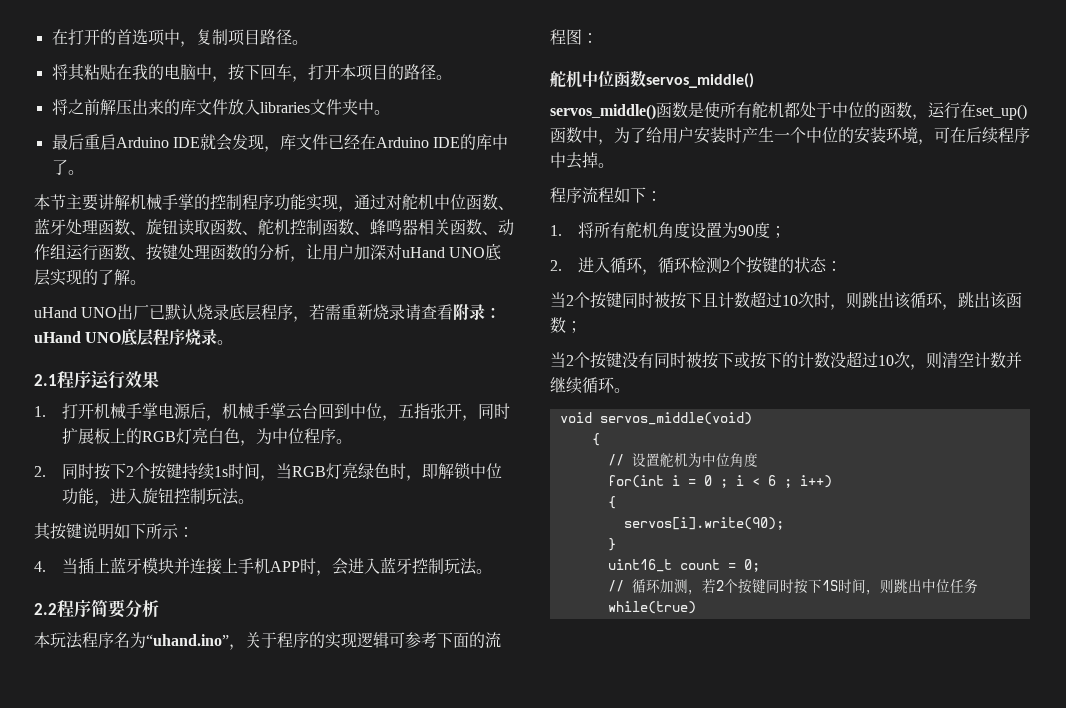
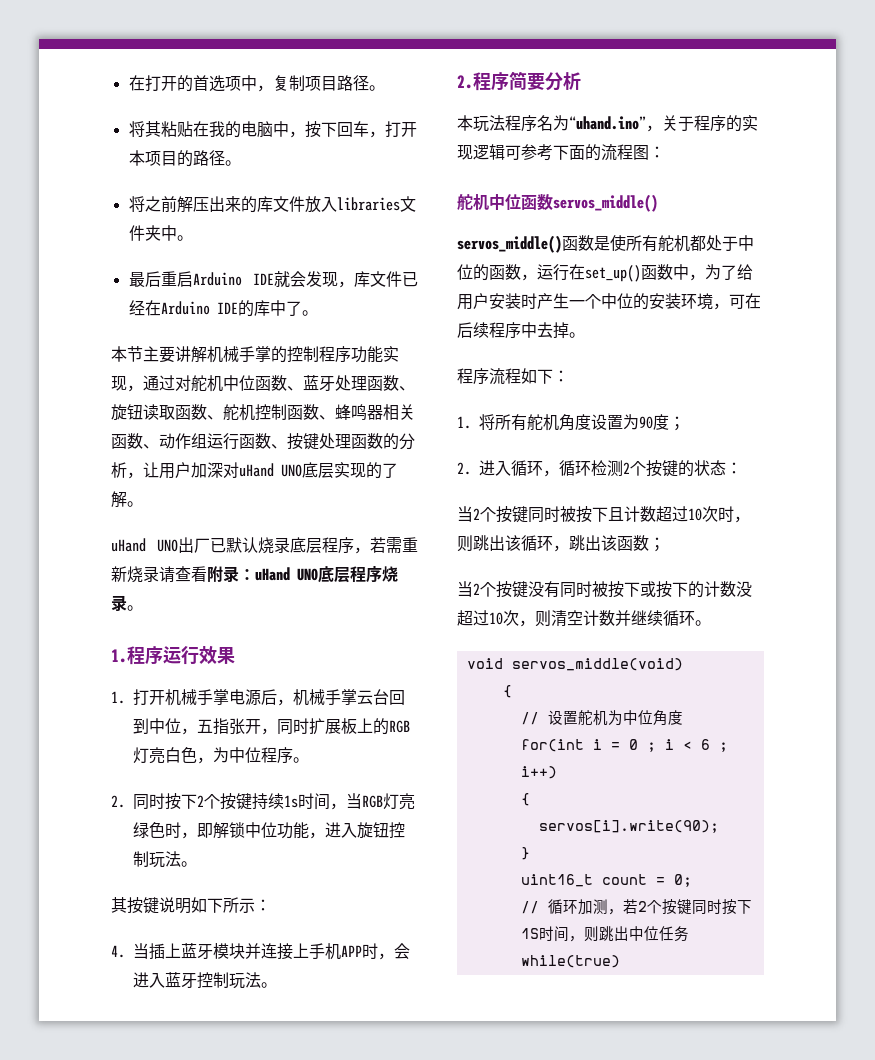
[34,374,57,386] 2.1 -> [111,649,127,663] 1.
[34,603,57,615] 2.2 -> [457,75,473,89] 2.

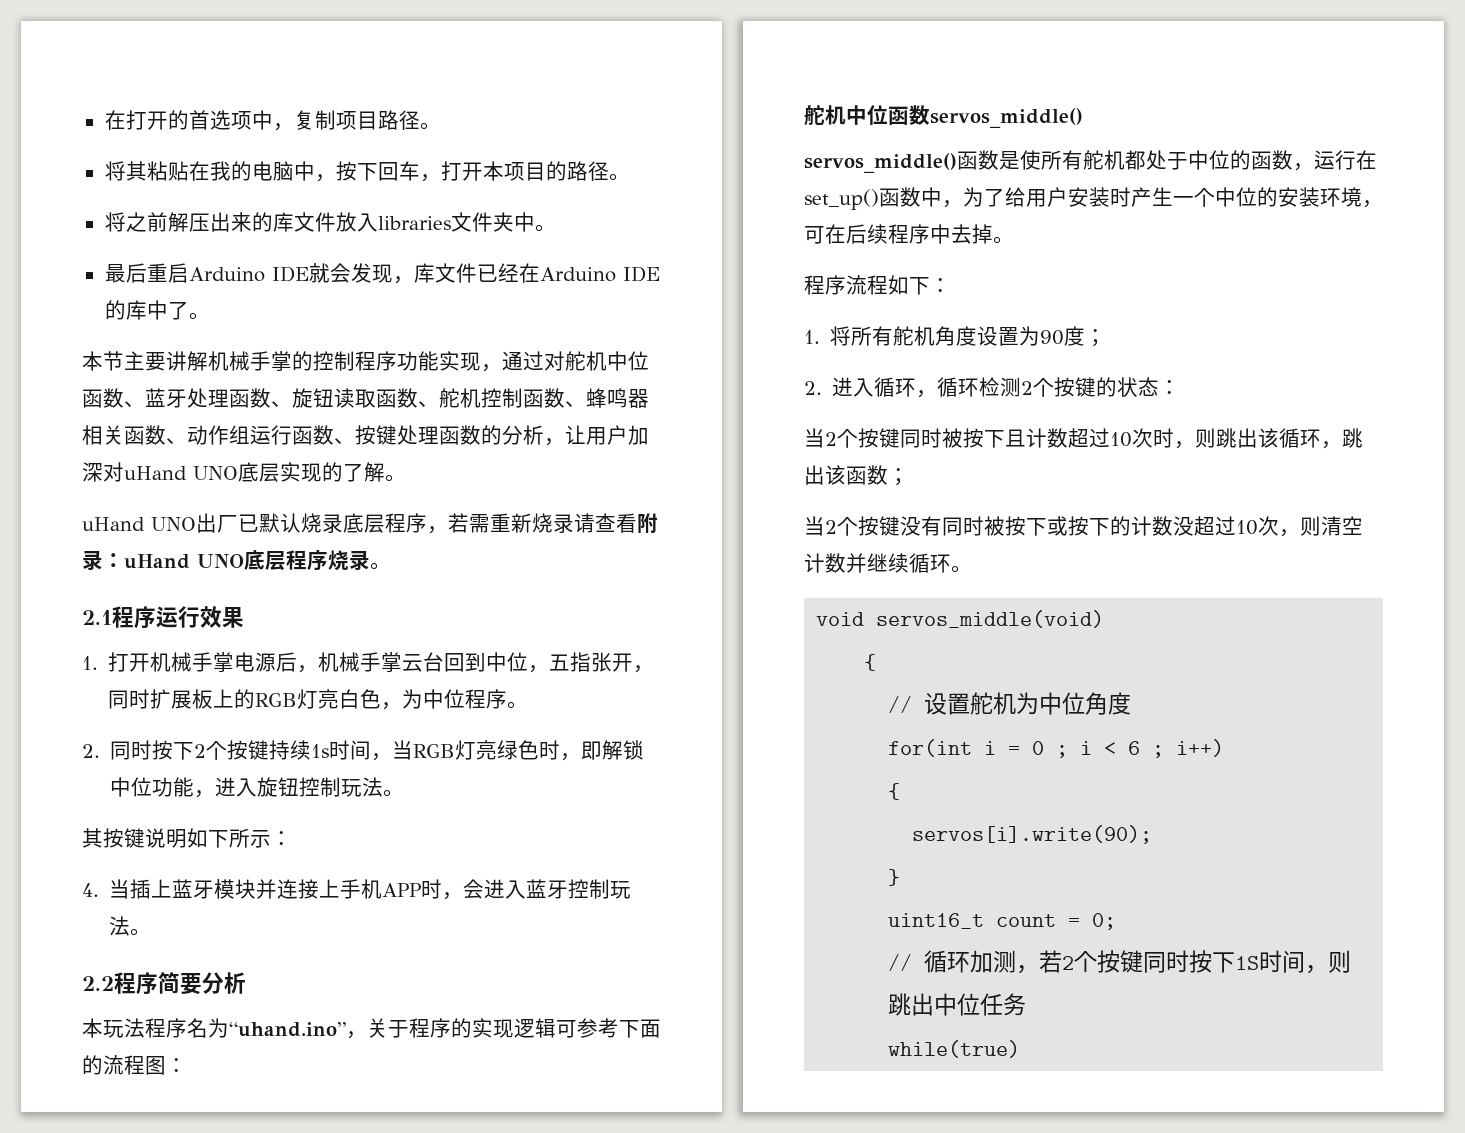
[111,649,127,663] 1. -> [82,610,112,625] 2.1
[457,75,473,89] 2. -> [82,976,114,991] 2.2

